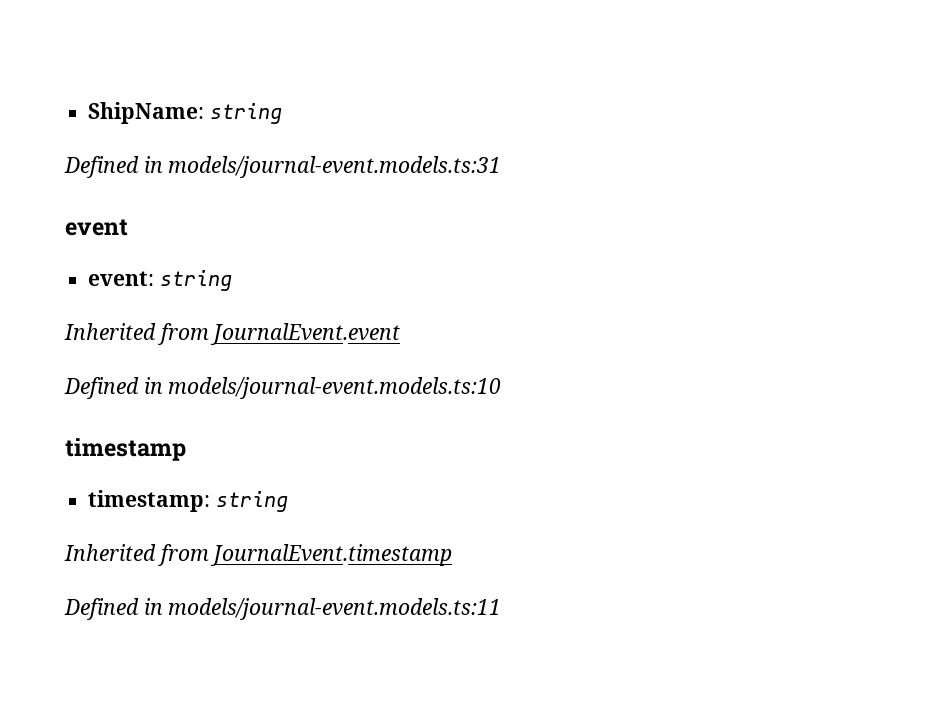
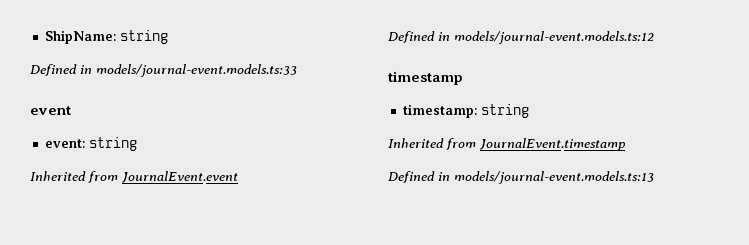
[168,156,502,178] models/journal-event.models.ts:31 -> [96,64,297,77] models/journal-event.models.ts:33
[168,377,502,399] models/journal-event.models.ts:10 -> [454,31,654,44] models/journal-event.models.ts:12
[168,598,502,620] models/journal-event.models.ts:11 -> [454,171,654,184] models/journal-event.models.ts:13

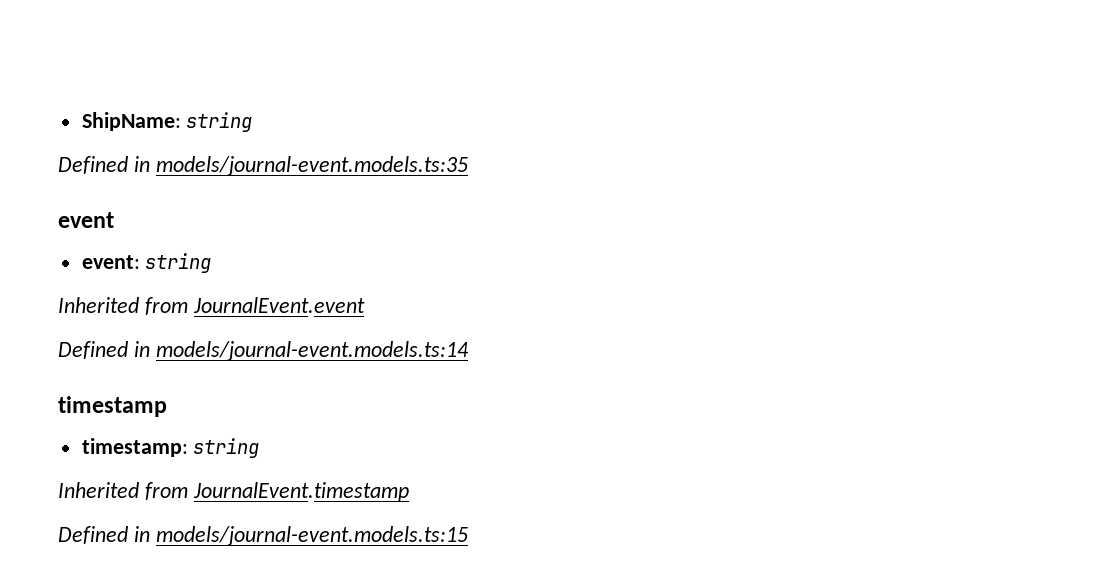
[96,64,297,77] models/journal-event.models.ts:33 -> [155,156,468,176] models/journal-event.models.ts:35
[454,31,654,44] models/journal-event.models.ts:12 -> [155,341,469,361] models/journal-event.models.ts:14
[454,171,654,184] models/journal-event.models.ts:13 -> [155,526,468,546] models/journal-event.models.ts:15

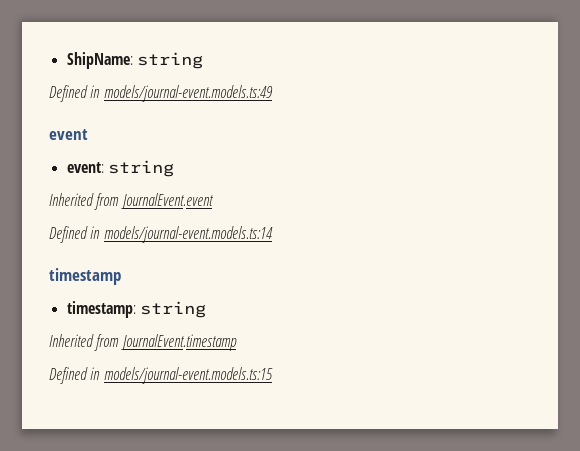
[155,156,468,176] models/journal-event.models.ts:35 -> [103,85,273,102] models/journal-event.models.ts:49

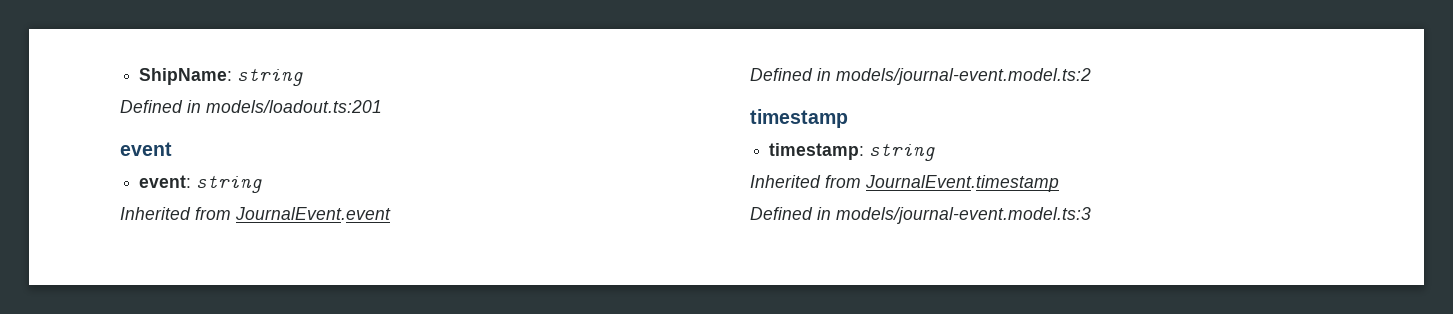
[103,85,273,102] models/journal-event.models.ts:49 -> [206,100,382,113] models/loadout.ts:201
[103,226,273,243] models/journal-event.models.ts:14 -> [836,68,1091,85] models/journal-event.model.ts:2
[103,367,273,384] models/journal-event.models.ts:15 -> [836,207,1091,224] models/journal-event.model.ts:3

